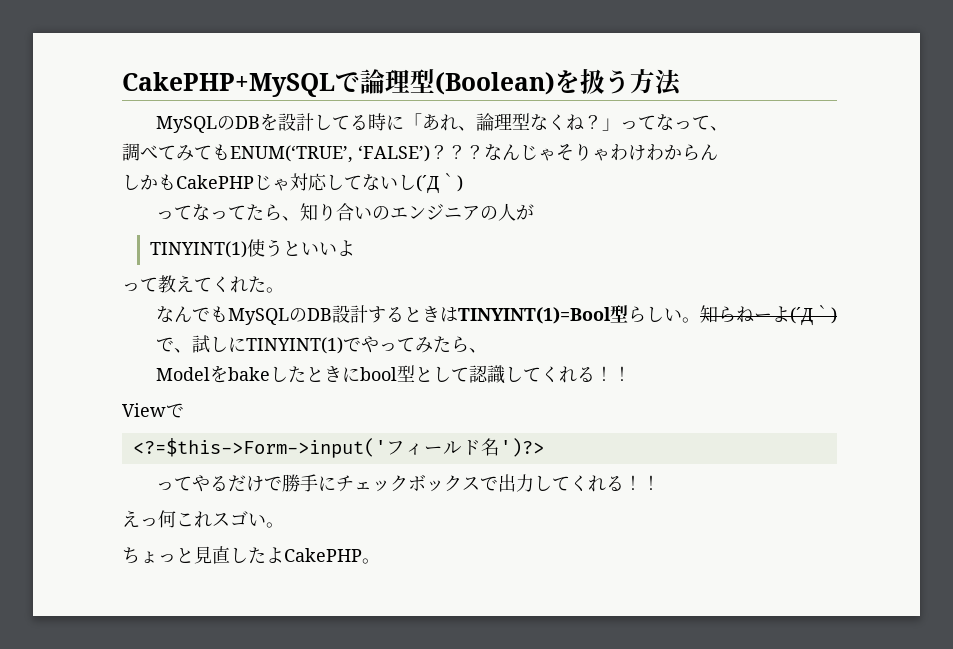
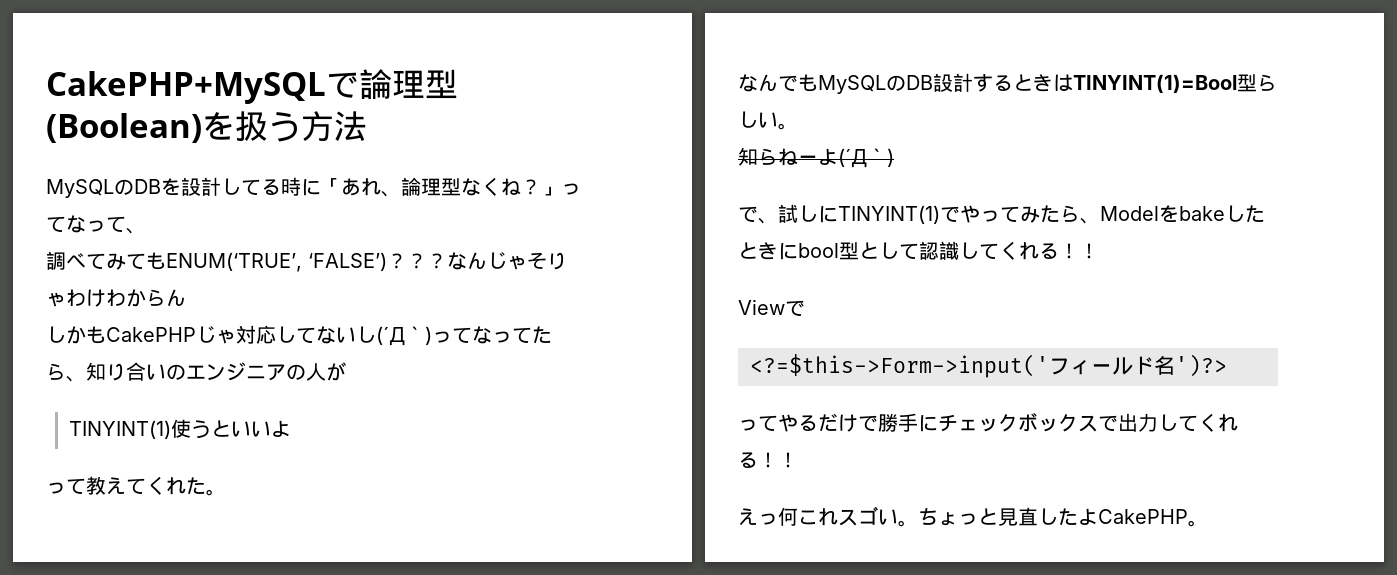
(463, 183) // -> (432, 335) none
(700, 320) none -> (798, 126) //
(487, 350) // -> (1100, 221) none
(284, 525) // -> (918, 523) none

